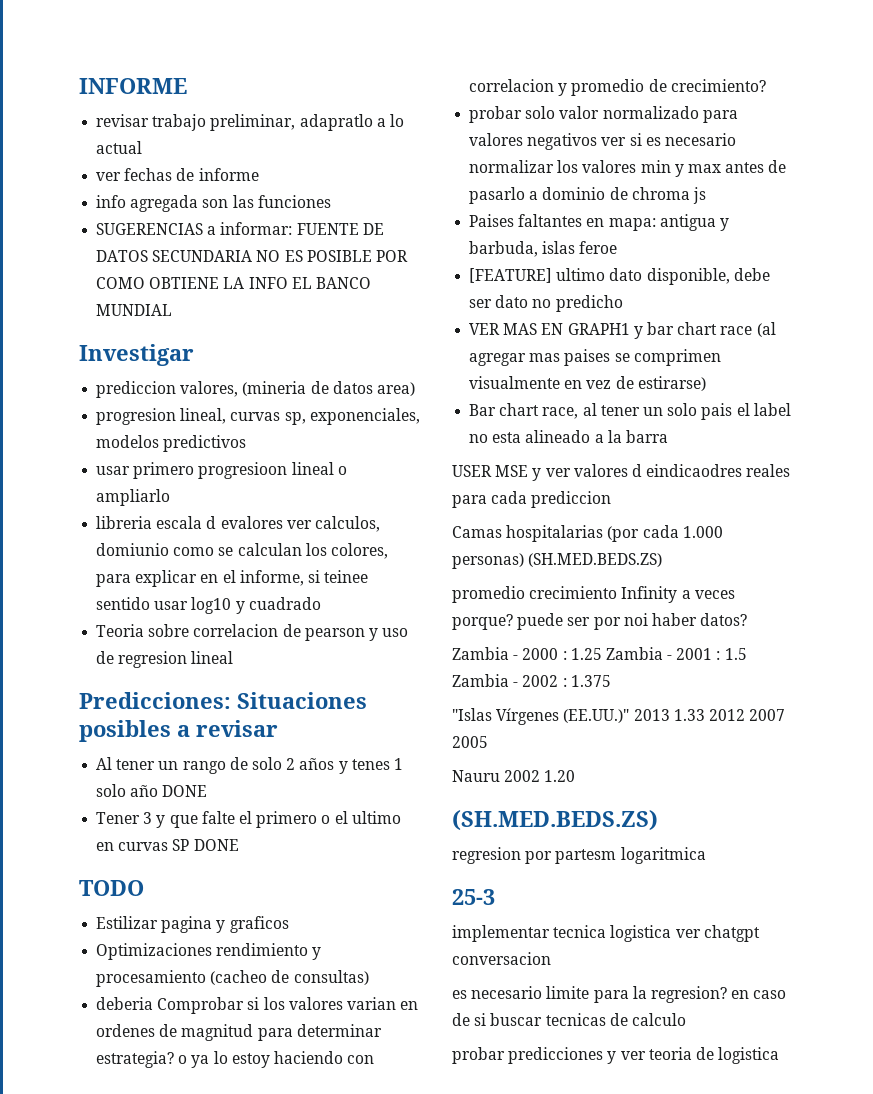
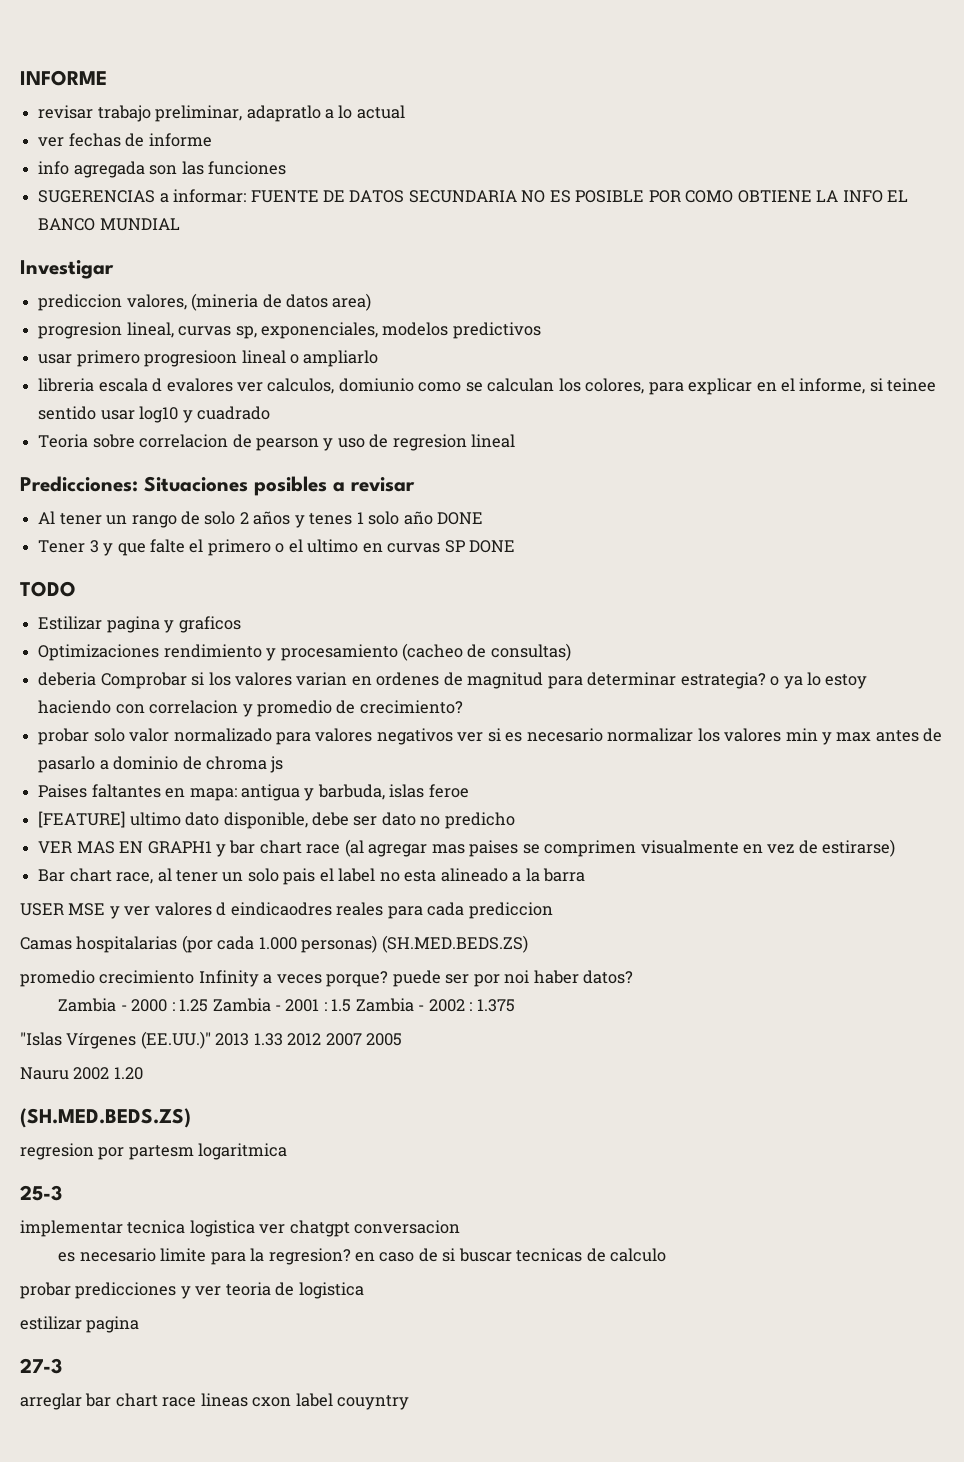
(780, 1055) none -> [20,1316,140,1333] [20,1358,62,1374] [20,1393,410,1410] // estilizar pagina // 27-3 // arreglar bar chart race lineas cxon label couyntry

